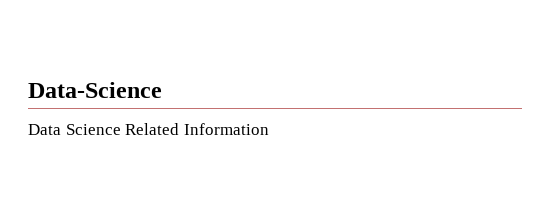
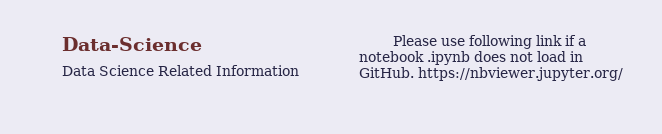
(269, 129) none -> [393,35,587,49] [359,51,583,65] [359,67,623,81] // Please use following link if a notebook .ipynb does not load in GitHub. https://nbviewer.jupyter.org/

